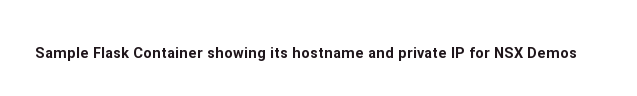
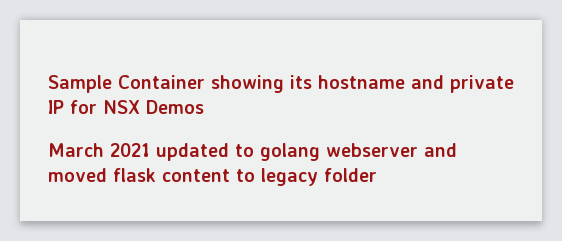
[93,47,130,58] Flask -> (112, 84) none
(577, 52) none -> [48,143,457,161] [48,168,377,186] // March 2021 updated to golang webserver and moved flask content to legacy folder

